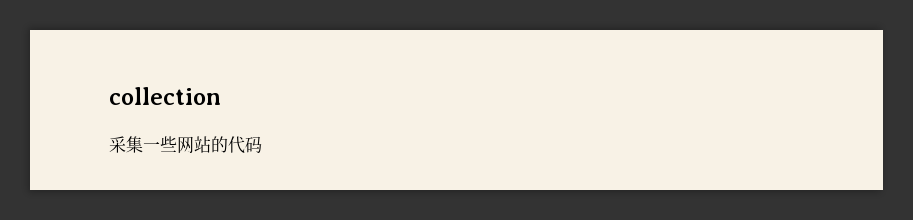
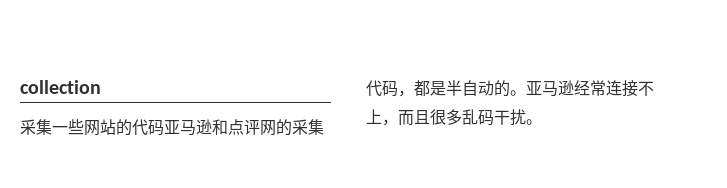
(262, 144) none -> [164,119,324,136] [366,80,654,97] [366,109,542,126] 亚马逊和点评网的采集代码，都是半自动的。亚马逊经常连接不上，而且很多乱码干扰。

